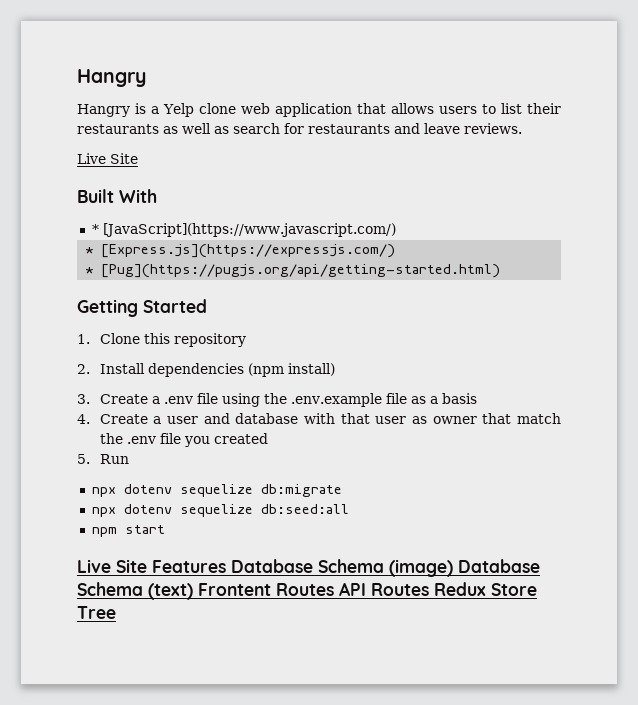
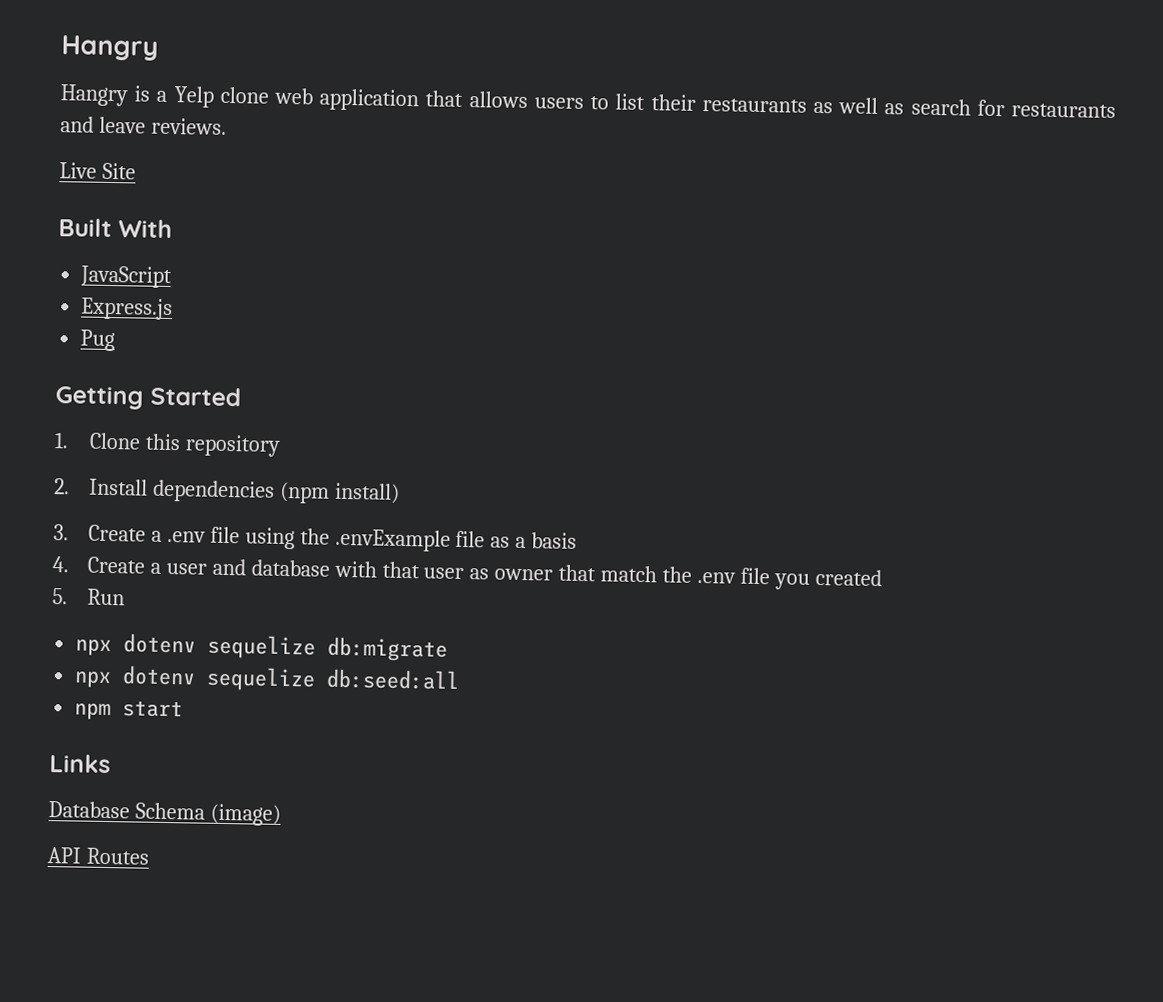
[91,223,396,237] [85,244,396,258] [85,264,501,278] * [JavaScript](https://www.javascript.com/) // * [Express.js](https://expressjs.com/) // * [Pug](https://pugjs.org/api/getting-started.html) -> [80,265,173,289] [81,297,174,321] [80,329,116,352] JavaScript // Express.js // Pug
[290,393,382,407] .env.example -> [334,528,451,552] .envExample
[77,559,226,573] Live Site Features -> [49,754,111,774] Links //
[458,559,540,573] [77,582,537,600] [77,606,116,619] Database Schema (text) Frontent Routes API Routes Redux Store Tree -> [47,847,150,865] // API Routes

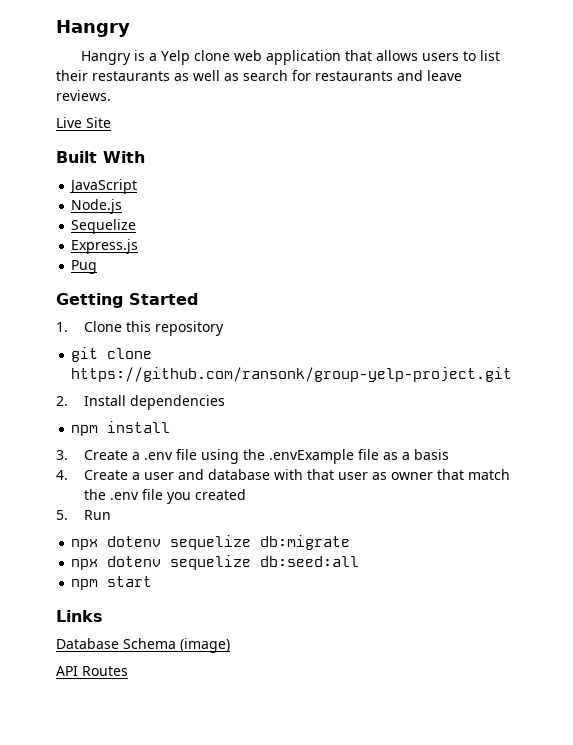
(173, 277) none -> [71,199,123,214] [71,219,137,234] // Node.js // Sequelize
(281, 445) none -> [71,347,153,362] [71,367,513,382] // git clone https://github.com/ransonk/group-yelp-project.git
[278,481,400,504] (npm install) -> [71,421,171,436] // npm install

